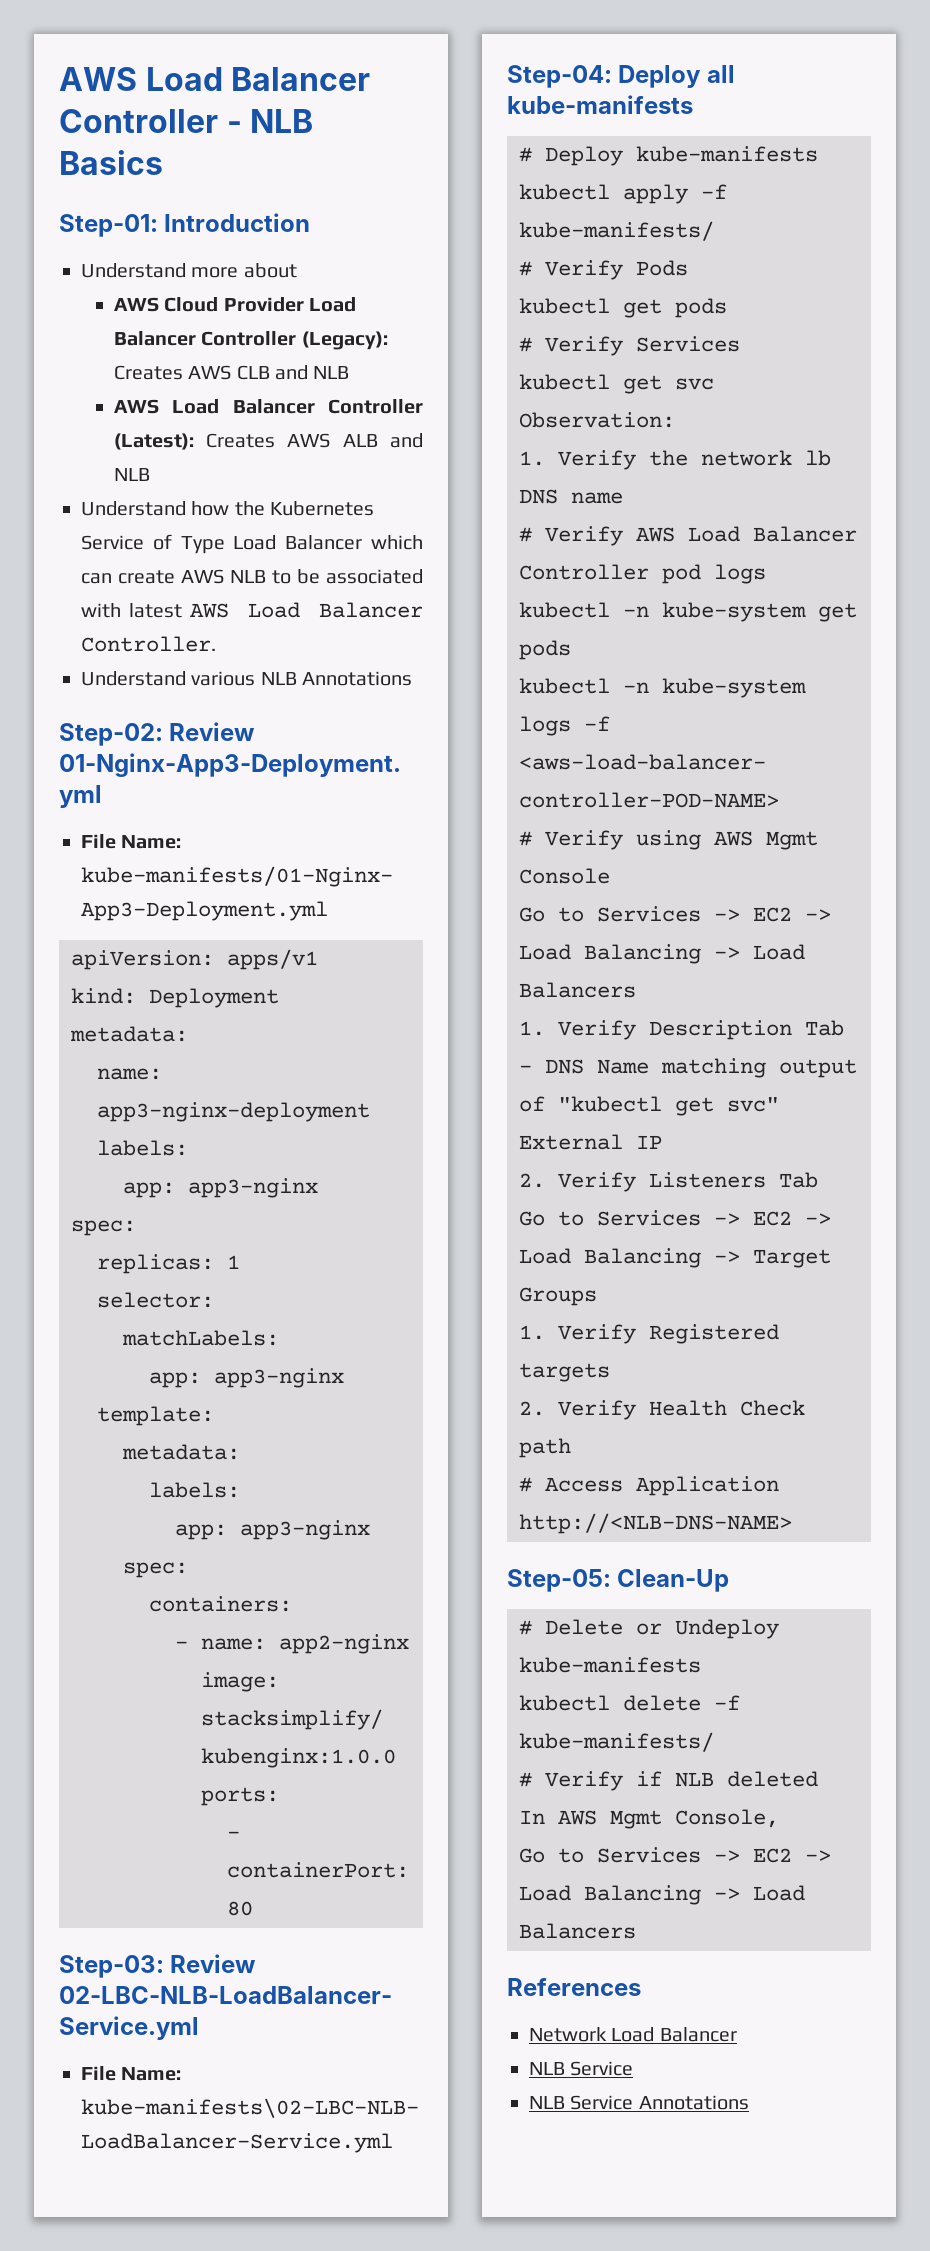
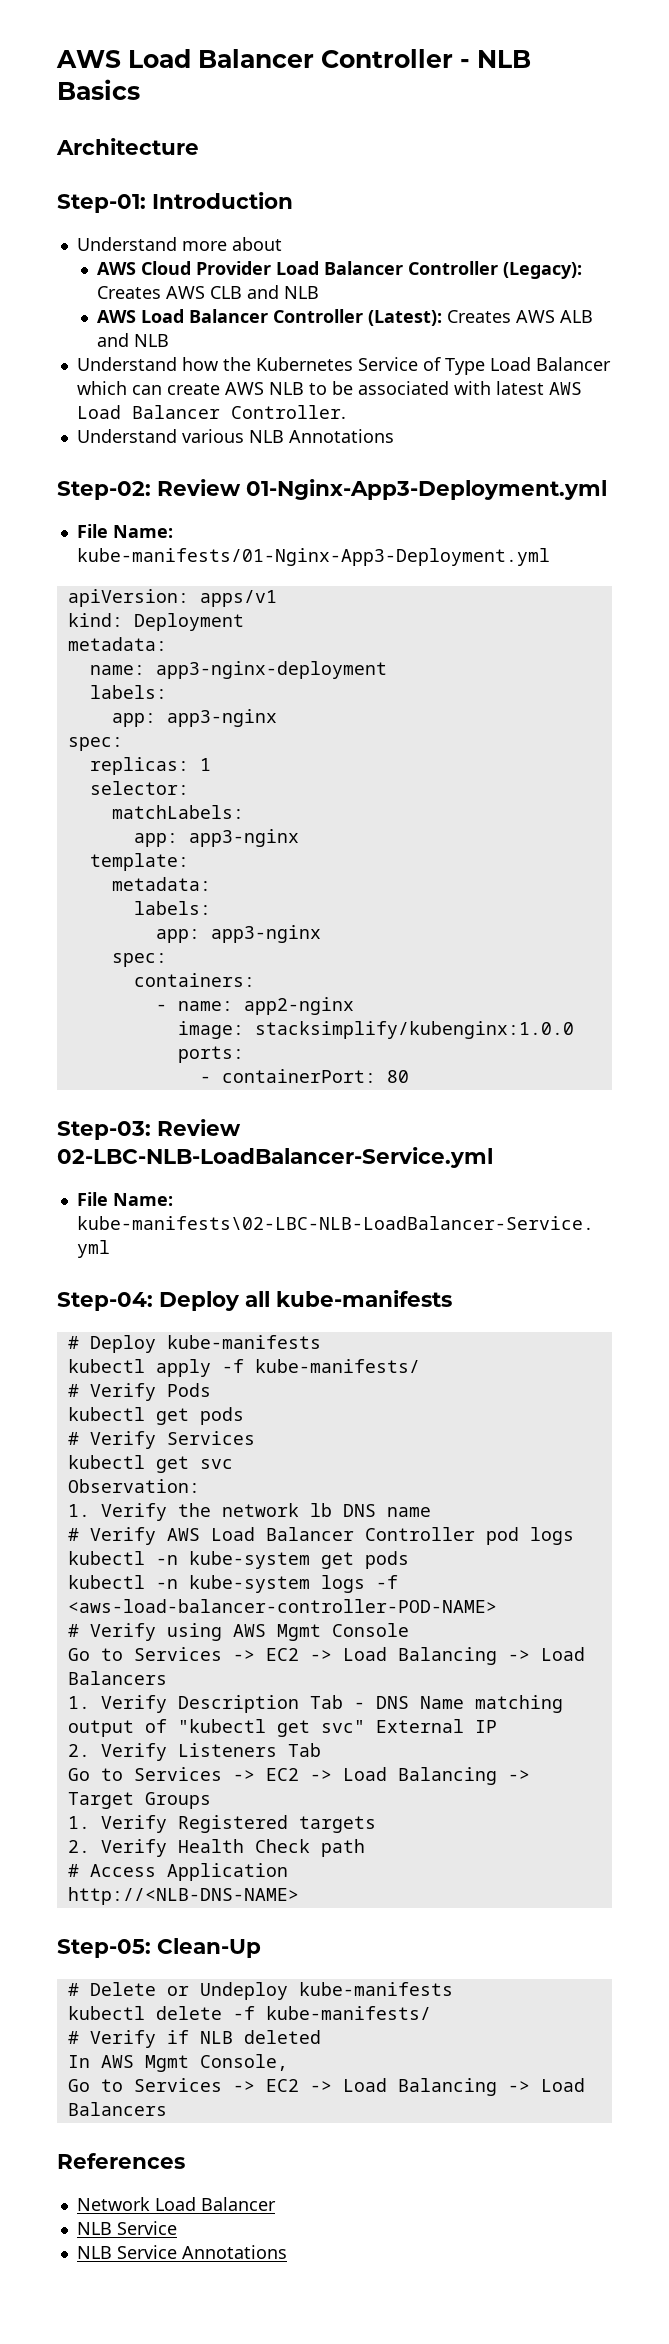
(163, 162) none -> [56,138,199,155] // Architecture

